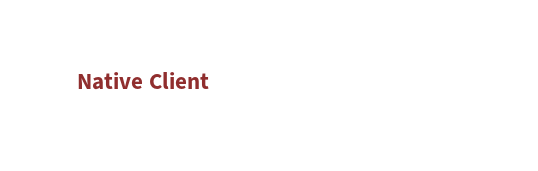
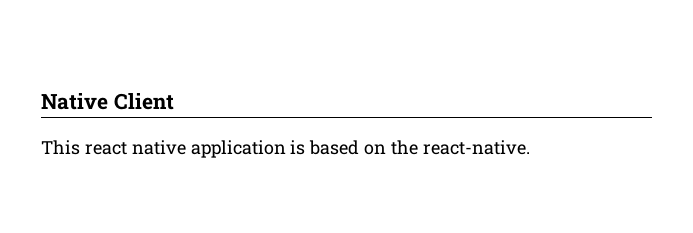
(210, 80) none -> [41,140,530,158] // This react native application is based on the react-native.

